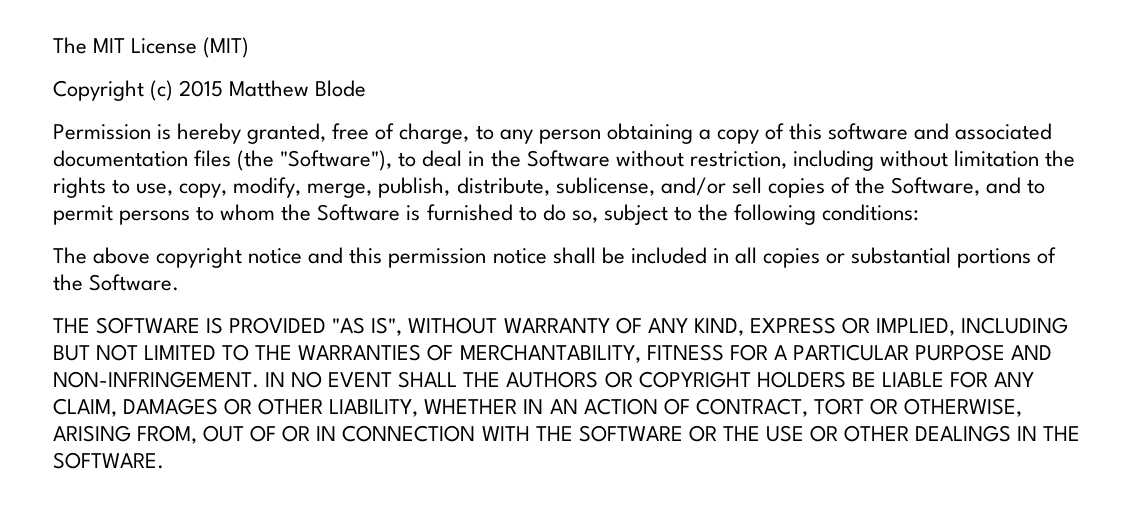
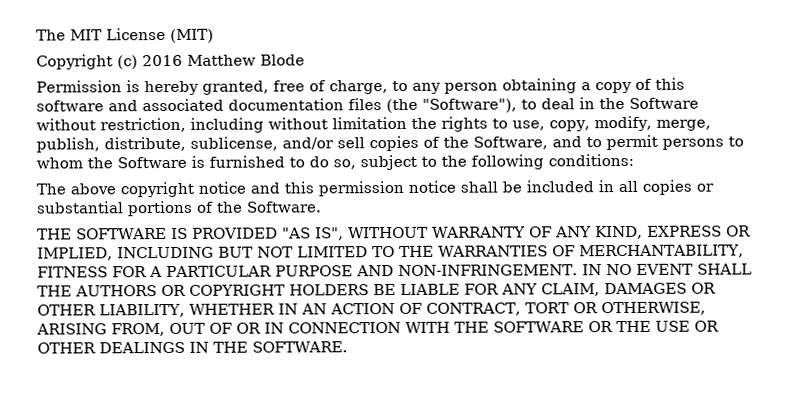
[179,80,224,97] 2015 -> [142,54,183,67] 2016

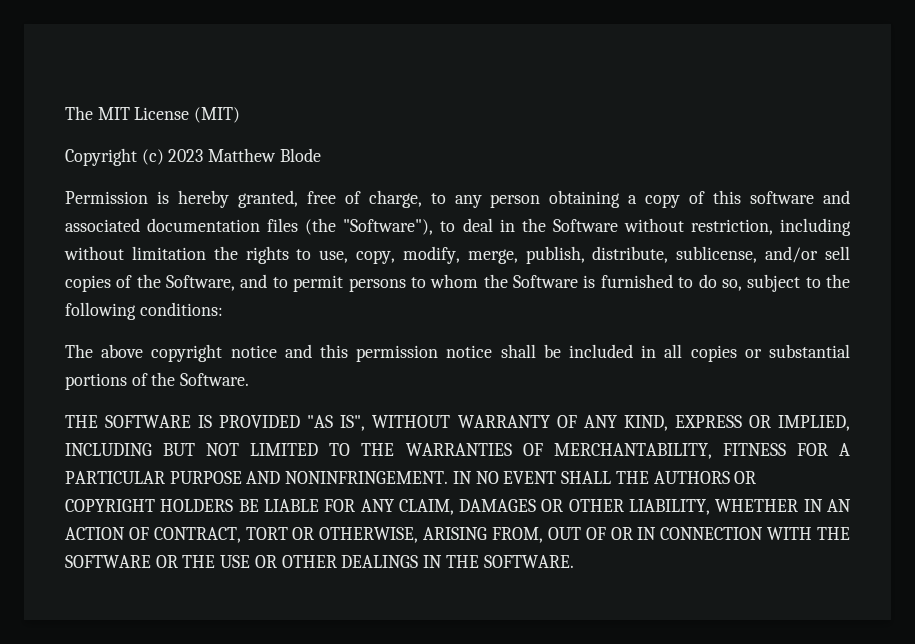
[142,54,183,67] 2016 -> [168,149,204,162] 2023
[397,264,578,276] NON-INFRINGEMENT. -> [285,471,449,484] NONINFRINGEMENT.

